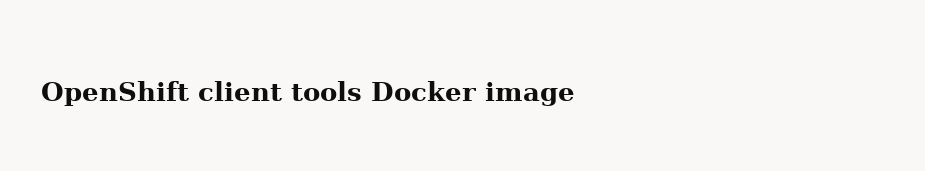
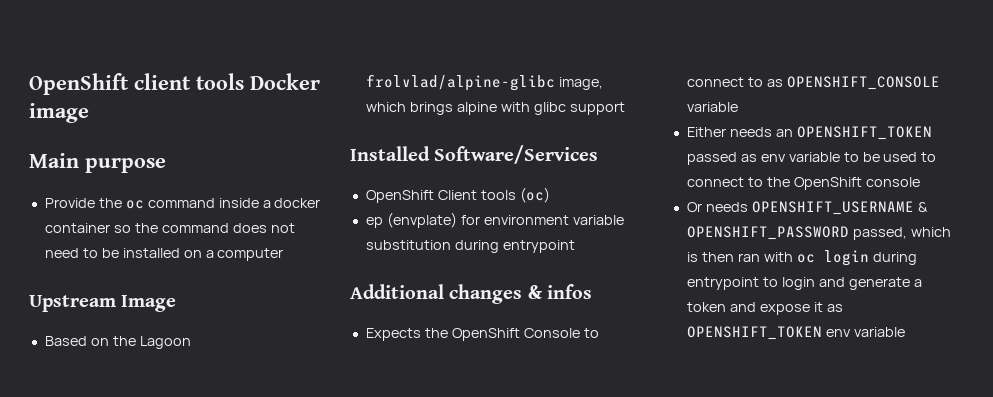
(575, 94) none -> [29,153,166,173] [44,198,321,209] [44,223,295,233] [44,248,284,261] [29,295,177,312] [44,336,191,349] [365,74,603,91] [365,102,625,115] [350,145,599,164] [365,187,550,203] [365,212,624,228] [365,240,575,253] [350,284,593,304] [365,328,599,341] [686,76,940,90] [686,102,738,112] [686,126,932,140] [686,152,937,165] [686,177,920,190] [686,201,928,215] [686,226,951,240] [686,250,917,266] [686,277,922,290] [686,302,843,315] [686,326,905,340] // Main purpose // Provide the oc command inside a docker container so the command does not need to be installed on a computer // Upstream Image // Based on the Lagoon frolvlad/alpine-glibc image, which brings alpine with glibc support // Installed Software/Services // OpenShift Client tools (oc) // ep (envplate) for environment variable substitution during entrypoint // Additional changes & infos // Expects the OpenShift Console to connect to as OPENSHIFT_CONSOLE variable // Either needs an OPENSHIFT_TOKEN passed as env variable to be used to connect to the OpenShift console // Or needs OPENSHIFT_USERNAME & OPENSHIFT_PASSWORD passed, which is then ran with oc login during entrypoint to login and generate a token and expose it as OPENSHIFT_TOKEN env variable

